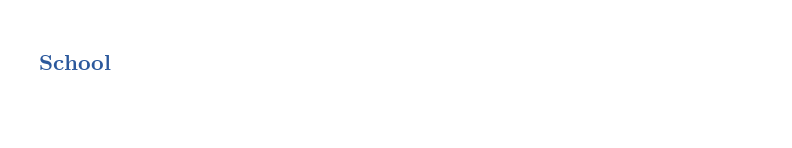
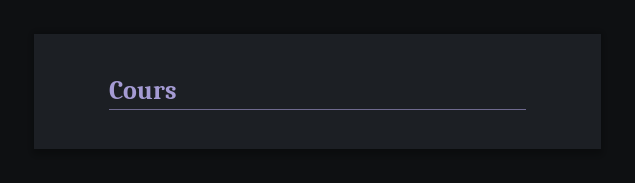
[39,55,111,70] School -> [109,81,177,99] Cours

